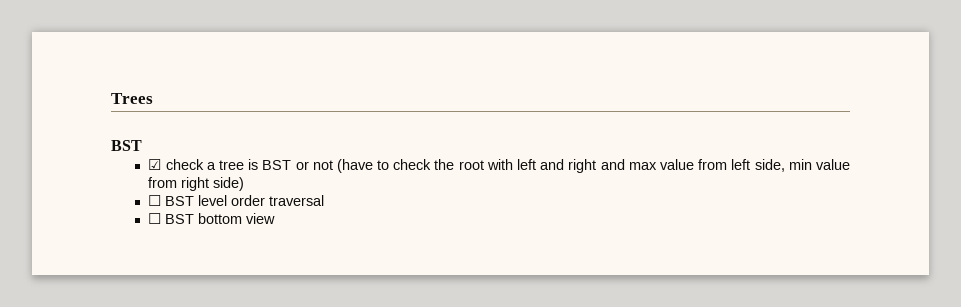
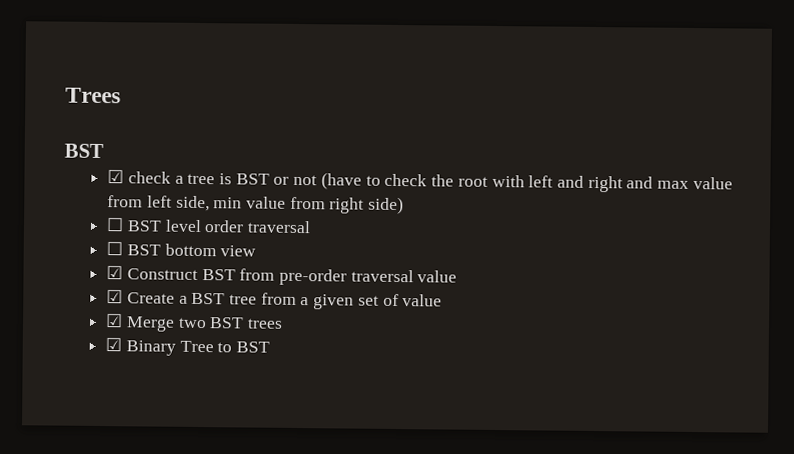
(276, 218) none -> [106,265,458,286] [106,289,443,310] [105,313,284,332] [105,337,271,356] // ☑ Construct BST from pre-order traversal value // ☑ Create a BST tree from a given set of value // ☑ Merge two BST trees // ☑ Binary Tree to BST

